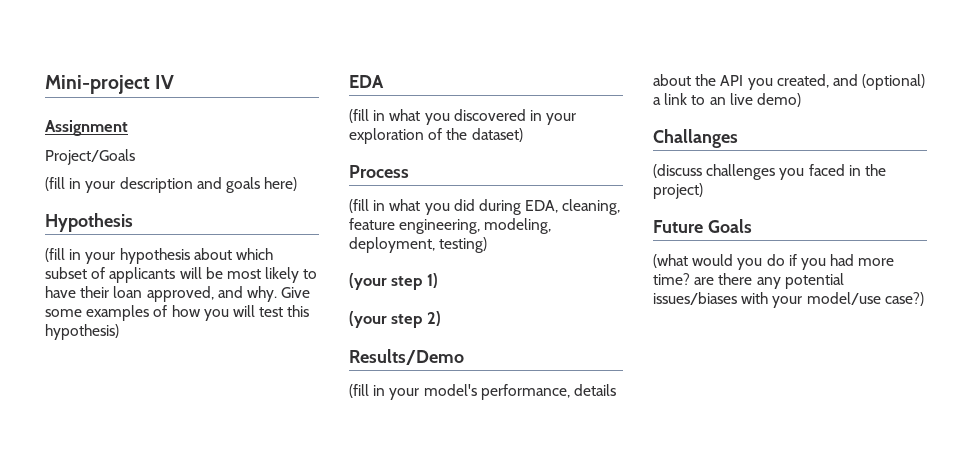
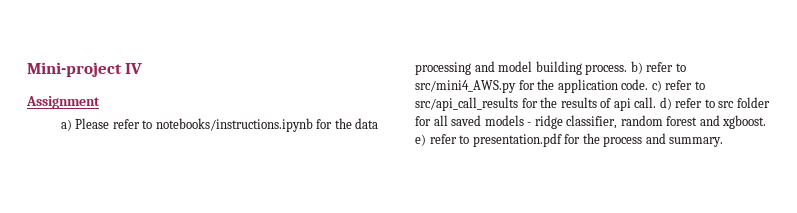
[45,149,135,165] [45,177,298,193] [45,213,133,232] [45,248,273,264] [45,267,318,283] [45,286,311,302] [45,305,310,321] [45,324,119,340] [349,75,384,88] [349,109,577,125] [349,128,523,144] [349,165,409,178] [349,199,621,215] [349,218,552,234] [349,237,488,253] [349,273,438,290] [349,311,441,328] [349,349,464,365] [349,384,616,400] [653,74,926,90] [653,93,801,107] [653,129,738,148] [653,164,886,180] [653,183,703,199] [653,219,752,233] [653,254,895,270] [653,273,844,289] [653,292,924,308] Project/Goals // (fill in your description and goals here) // Hypothesis // (fill in your hypothesis about which subset of applicants will be most likely to have their loan approved, and why. Give some examples of how you will test this hypothesis) // EDA // (fill in what you discovered in your exploration of the dataset) // Process // (fill in what you did during EDA, cleaning, feature engineering, modeling, deployment, testing) // (your step 1) // (your step 2) // Results/Demo // (fill in your model's performance, details about the API you created, and (optional) a link to an live demo) // Challanges // (discuss challenges you faced in the project) // Future Goals // (what would you do if you had more time? are there any potential issues/biases with your model/use case?) -> [60,118,379,132] [415,61,686,75] [415,79,705,93] [415,97,770,111] [415,115,767,129] [415,133,724,147] a) Please refer to notebooks/instructions.ipynb for the data processing and model building process. b) refer to src/mini4_AWS.py for the application code. c) refer to src/api_call_results for the results of api call. d) refer to src folder for all saved models - ridge classifier, random forest and xgboost. e) refer to presentation.pdf for the process and summary.

